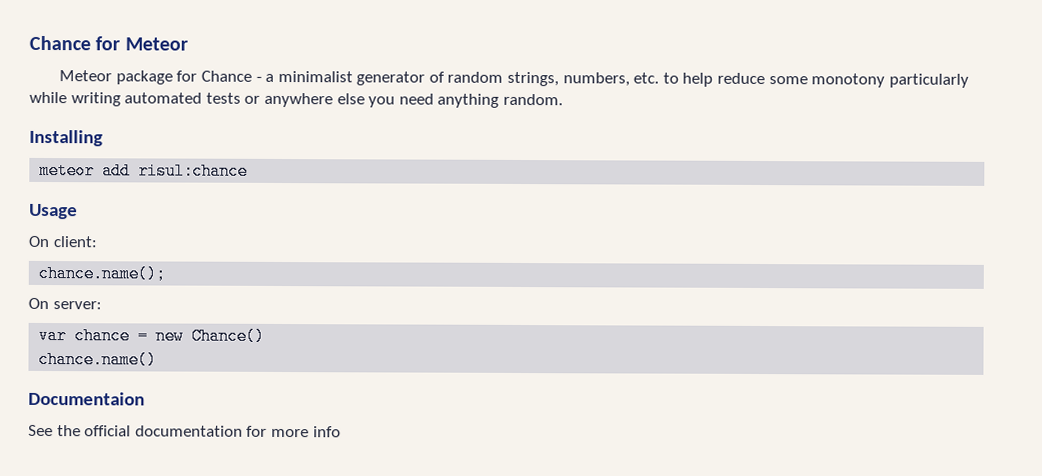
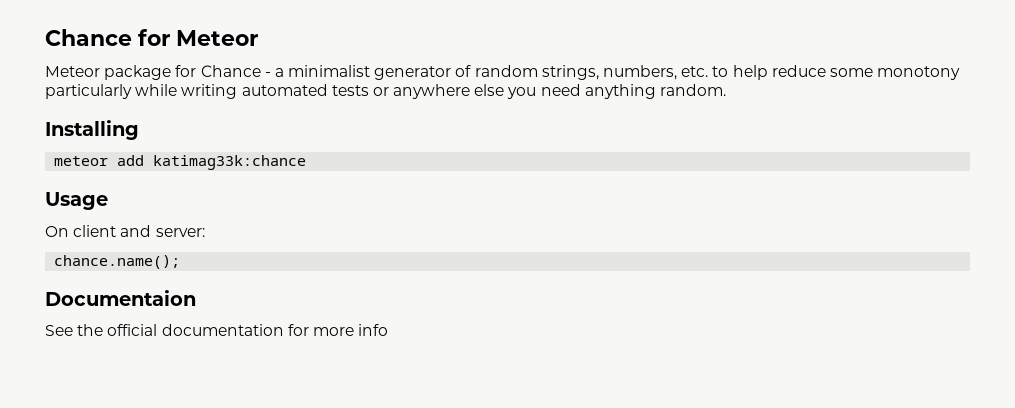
[138,162,249,180] risul:chance -> [153,155,307,170] katimag33k:chance
[52,236,98,248] [38,264,167,283] [28,297,102,310] [38,326,266,345] [38,350,158,369] client: // chance.name(); // On server: // var chance = new Chance() // chance.name() -> [73,225,205,237] [54,255,181,269] client and server: // chance.name();

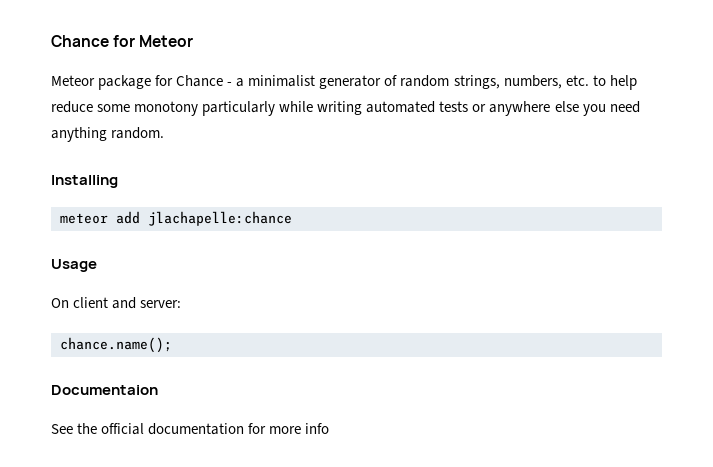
[153,155,307,170] katimag33k:chance -> [148,211,292,226] jlachapelle:chance

